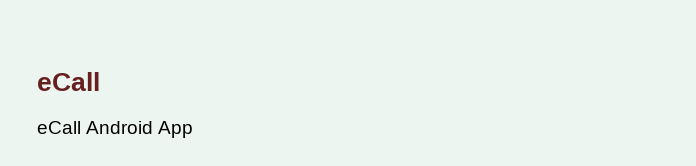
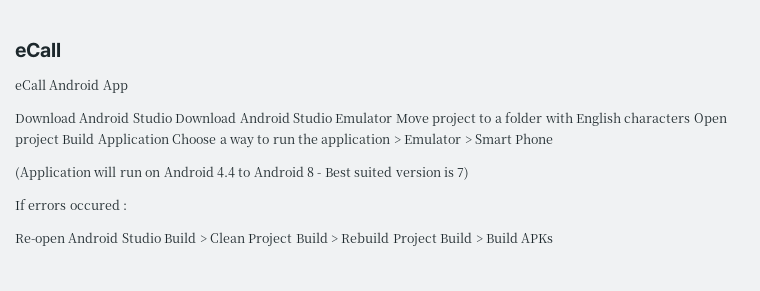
(194, 129) none -> [15,112,727,127] [15,133,554,148] [15,166,470,180] [15,199,128,210] [15,232,554,247] // Download Android Studio Download Android Studio Emulator Move project to a folder with English characters Open project Build Application Choose a way to run the application > Emulator > Smart Phone // (Application will run on Android 4.4 to Android 8 - Best suited version is 7) // If errors occured : // Re-open Android Studio Build > Clean Project Build > Rebuild Project Build > Build APKs

